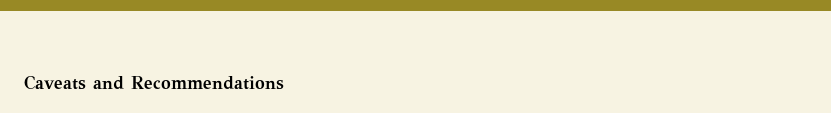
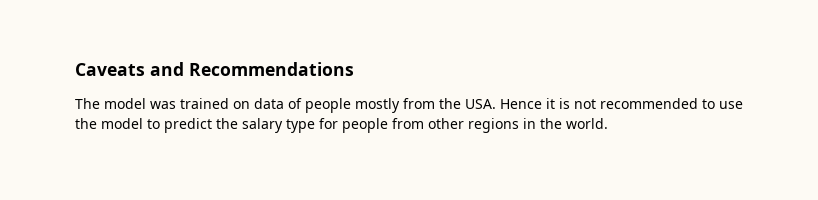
(284, 83) none -> [75,98,743,113] [75,118,608,133] // The model was trained on data of people mostly from the USA. Hence it is not recommended to use the model to predict the salary type for people from other regions in the world.

